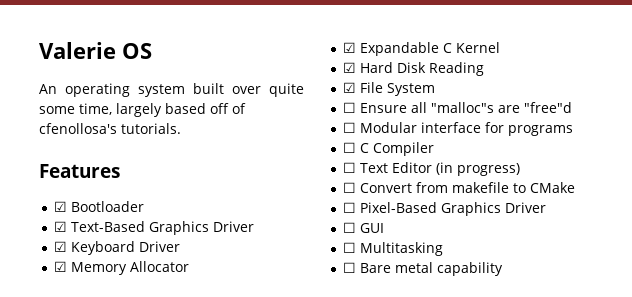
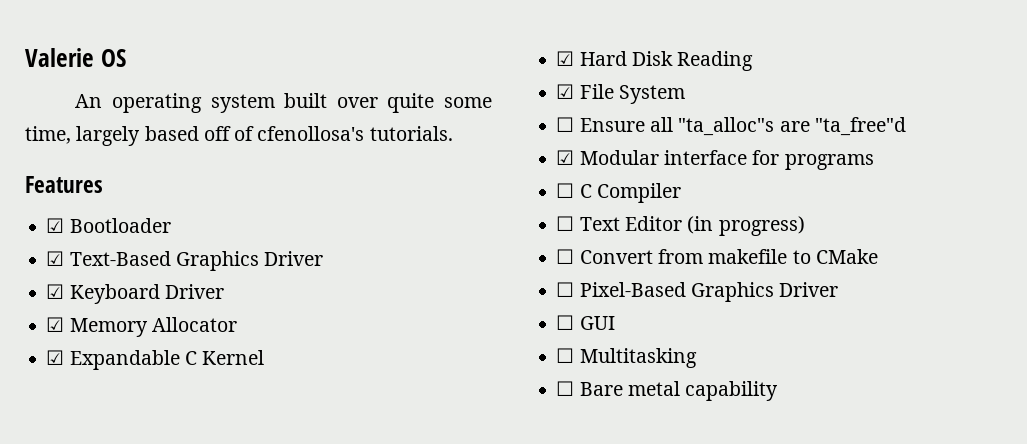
[431,102,573,113] [343,122,357,133] "malloc"s are "free"d // ☐ -> [678,117,906,136] [556,150,575,165] "ta_alloc"s are "ta_free"d // ☑

